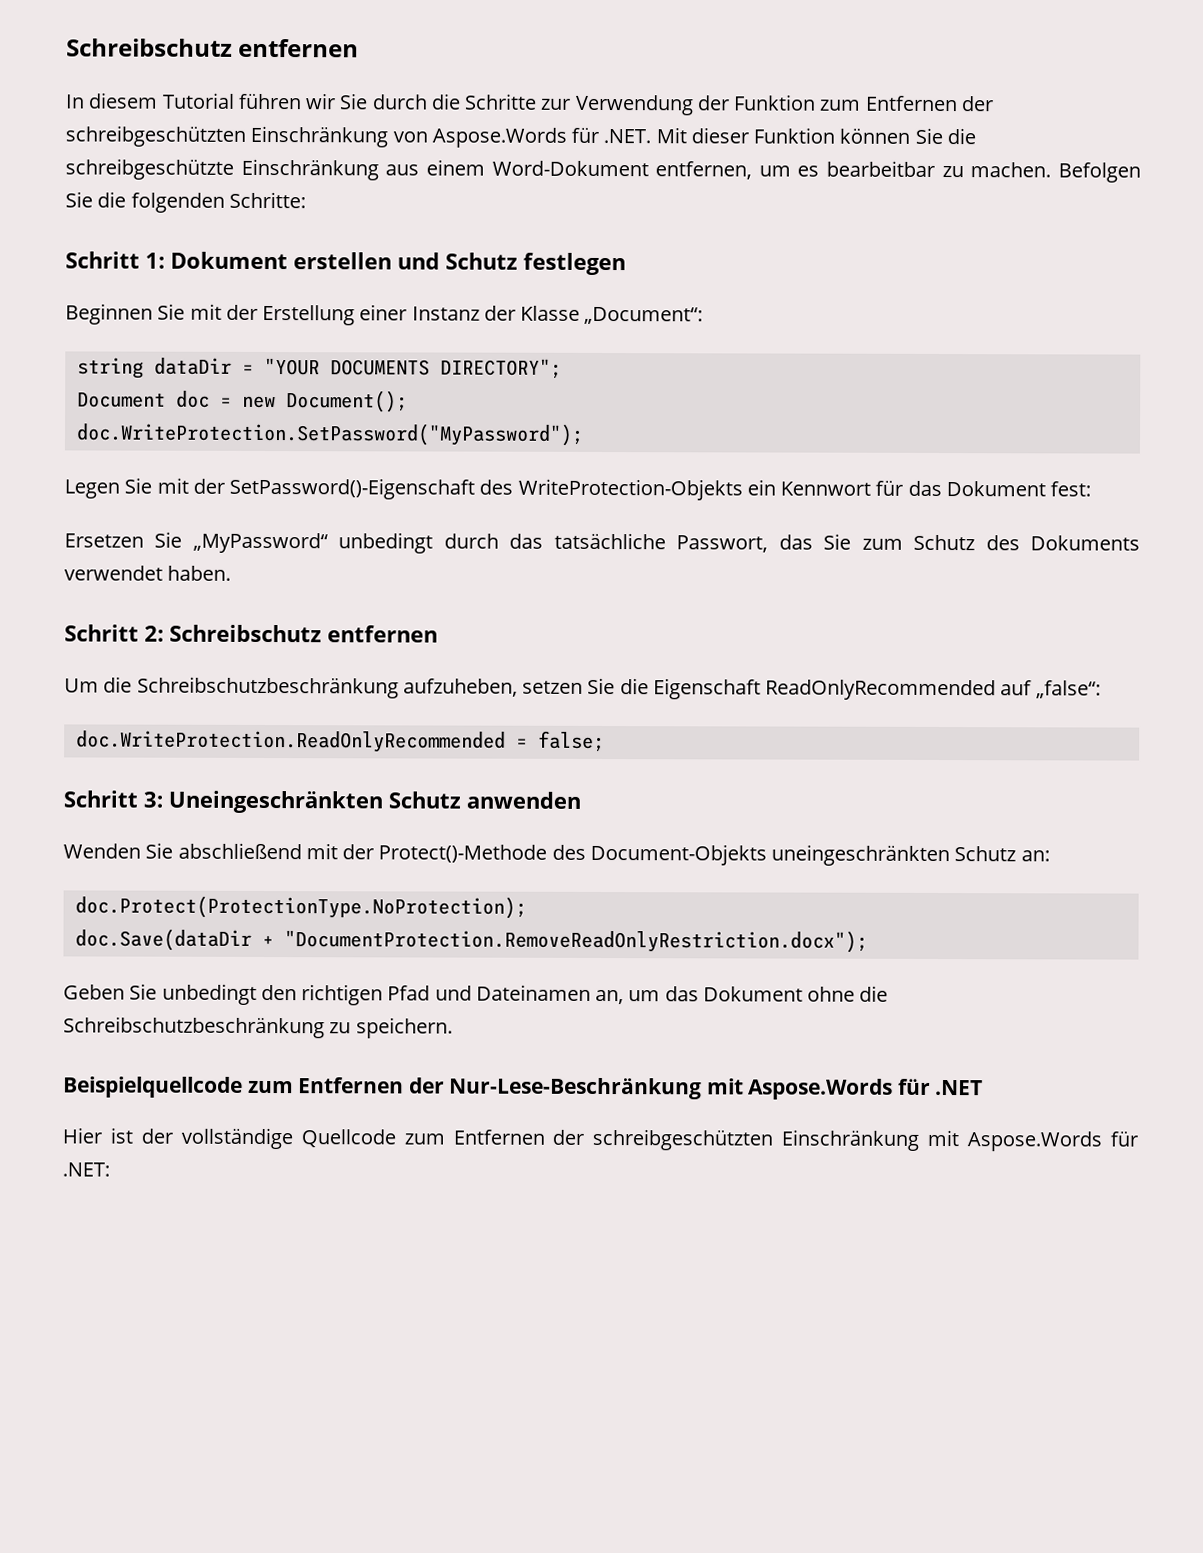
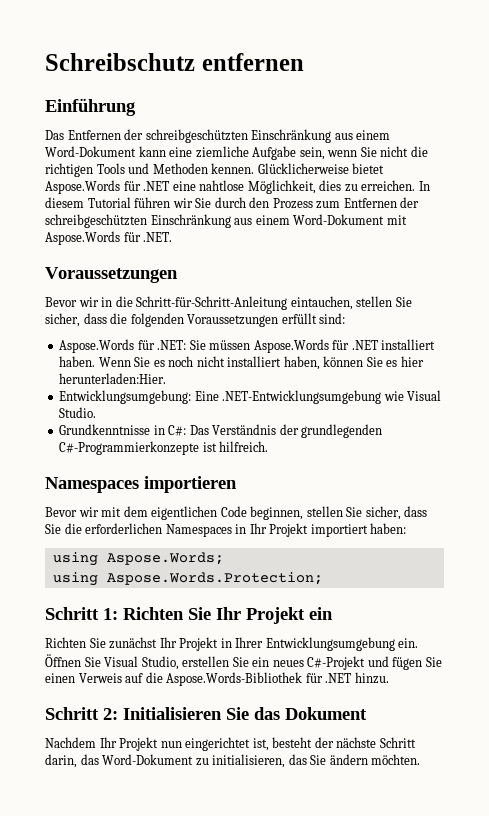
[66,38,360,58] Schreibschutz entfernen // -> [45,53,304,71] [45,98,136,116] [45,129,391,143] [45,146,428,160] [45,163,385,177] [45,180,416,194] Schreibschutz entfernen // Einführung // Das Entfernen der schreibgeschützten Einschränkung aus einem Word-Dokument kann eine ziemliche Aufgabe sein, wenn Sie nicht die richtigen Tools und Methoden kennen. Glücklicherweise bietet Aspose.Words für .NET eine nahtlose Möglichkeit, dies zu erreichen.
[430,93,994,116] [65,125,428,148] die Schritte zur Verwendung der Funktion zum Entfernen der schreibgeschützten Einschränkung von -> [249,197,420,209] [45,214,407,228] den Prozess zum Entfernen der schreibgeschützten Einschränkung aus einem Word-Dokument mit
[655,127,976,145] [65,158,1141,183] [65,191,306,213] [65,251,626,276] [65,303,704,326] [76,357,562,379] [76,390,408,413] [75,422,584,446] [64,477,1092,501] [64,531,1140,554] [64,565,232,581] [64,624,438,643] [64,676,1101,701] [75,730,605,753] [63,790,581,814] [63,842,1050,867] [74,895,527,919] [74,928,868,953] [63,983,889,1006] [63,1016,453,1039] [63,1076,984,1100] [62,1127,1138,1152] [62,1162,110,1177] Mit dieser Funktion können Sie die schreibgeschützte Einschränkung aus einem Word-Dokument entfernen, um es bearbeitbar zu machen. Befolgen Sie die folgenden Schritte: // Schritt 1: Dokument erstellen und Schutz festlegen // Beginnen Sie mit der Erstellung einer Instanz der Klasse „Document“: // string dataDir = "YOUR DOCUMENTS DIRECTORY"; // Document doc = new Document(); // doc.WriteProtection.SetPassword("MyPassword"); // Legen Sie mit der SetPassword()-Eigenschaft des WriteProtection-Objekts ein Kennwort für das Dokument fest: // Ersetzen Sie „MyPassword“ unbedingt durch das tatsächliche Passwort, das Sie zum Schutz des Dokuments verwendet haben. // Schritt 2: Schreibschutz entfernen // Um die Schreibschutzbeschränkung aufzuheben, setzen Sie die Eigenschaft ReadOnlyRecommended auf „false“: // doc.WriteProtection.ReadOnlyRecommended = false; // Schritt 3: Uneingeschränkten Schutz anwenden // Wenden Sie abschließend mit der Protect()-Methode des Document-Objekts uneingeschränkten Schutz an: // doc.Protect(ProtectionType.NoProtection); // doc.Save(dataDir + "DocumentProtection.RemoveReadOnlyRestriction.docx"); // Geben Sie unbedingt den richtigen Pfad und Dateinamen an, um das Dokument ohne die Schreibschutzbeschränkung zu speichern. // Beispielquellcode zum Entfernen der Nur-Lese-Beschränkung mit Aspose.Words für .NET // Hier ist der vollständige Quellcode zum Entfernen der schreibgeschützten Einschränkung mit Aspose.Words für .NET: -> [45,267,178,283] [45,296,412,310] [45,313,346,327] [59,339,436,353] [59,356,424,370] [59,373,167,384] [59,390,442,404] [59,407,97,418] [59,424,383,438] [59,441,269,455] [45,476,237,493] [45,506,428,520] [45,523,407,537] [52,552,224,566] [52,572,323,586] [45,607,333,624] [45,637,419,651] [45,654,442,670] [45,672,389,686] [45,707,367,720] [45,737,416,751] [45,754,421,768] // Voraussetzungen // Bevor wir in die Schritt-für-Schritt-Anleitung eintauchen, stellen Sie sicher, dass die folgenden Voraussetzungen erfüllt sind: // Aspose.Words für .NET: Sie müssen Aspose.Words für .NET installiert haben. Wenn Sie es noch nicht installiert haben, können Sie es hier herunterladen:Hier. // Entwicklungsumgebung: Eine .NET-Entwicklungsumgebung wie Visual Studio. // Grundkenntnisse in C#: Das Verständnis der grundlegenden C#-Programmierkonzepte ist hilfreich. // Namespaces importieren // Bevor wir mit dem eigentlichen Code beginnen, stellen Sie sicher, dass Sie die erforderlichen Namespaces in Ihr Projekt importiert haben: // using Aspose.Words; // using Aspose.Words.Protection; // Schritt 1: Richten Sie Ihr Projekt ein // Richten Sie zunächst Ihr Projekt in Ihrer Entwicklungsumgebung ein. Öffnen Sie Visual Studio, erstellen Sie ein neues C#-Projekt und fügen Sie einen Verweis auf die Aspose.Words-Bibliothek für .NET hinzu. // Schritt 2: Initialisieren Sie das Dokument // Nachdem Ihr Projekt nun eingerichtet ist, besteht der nächste Schritt darin, das Word-Dokument zu initialisieren, das Sie ändern möchten.

